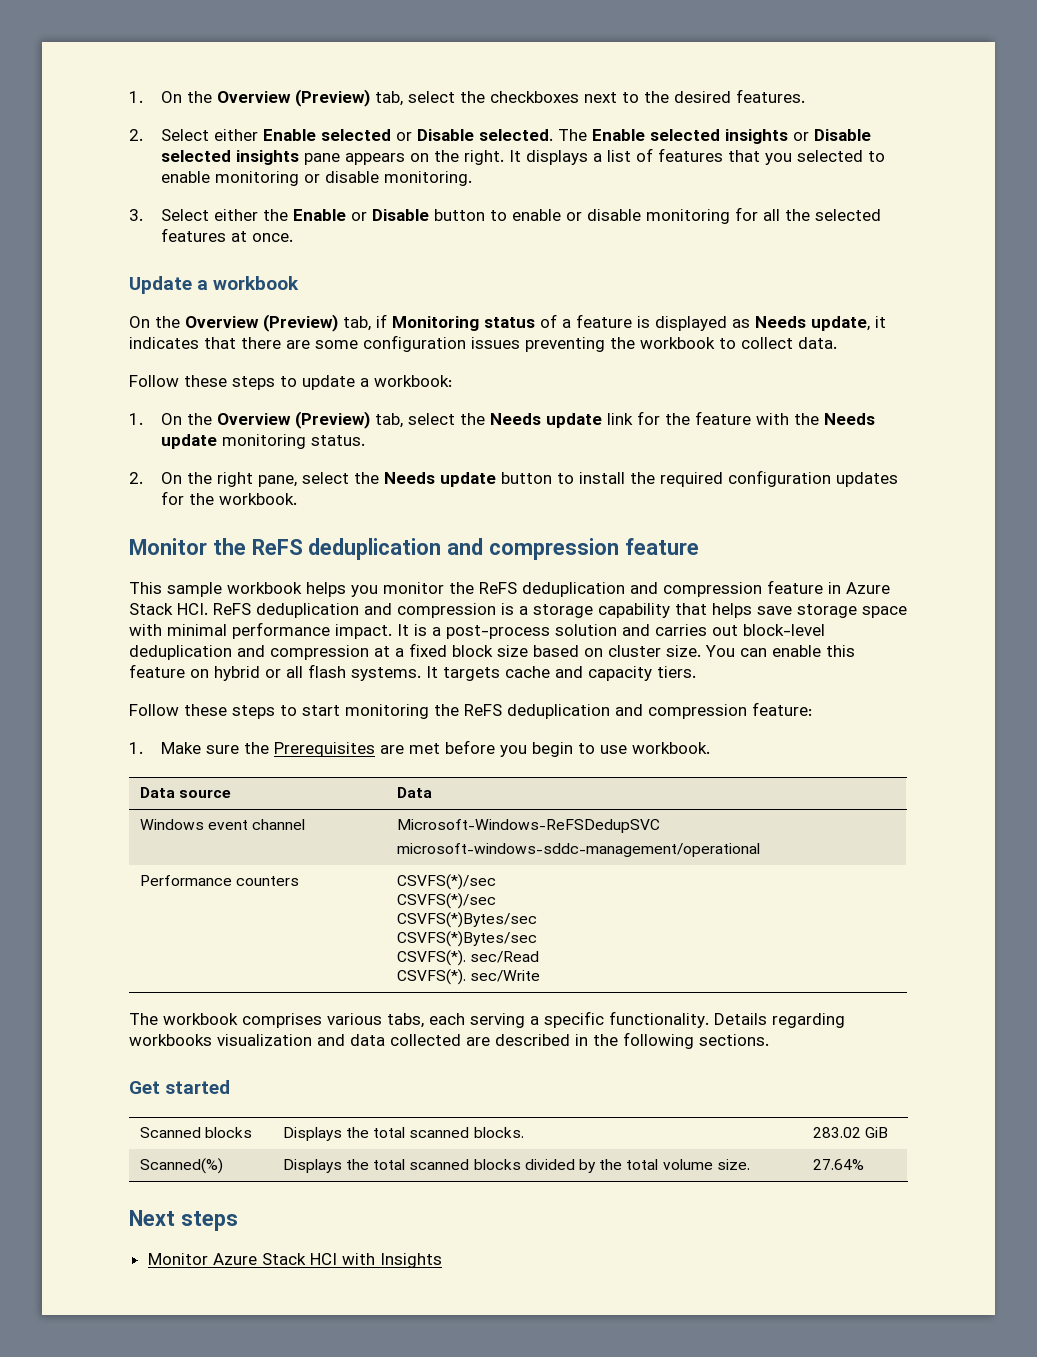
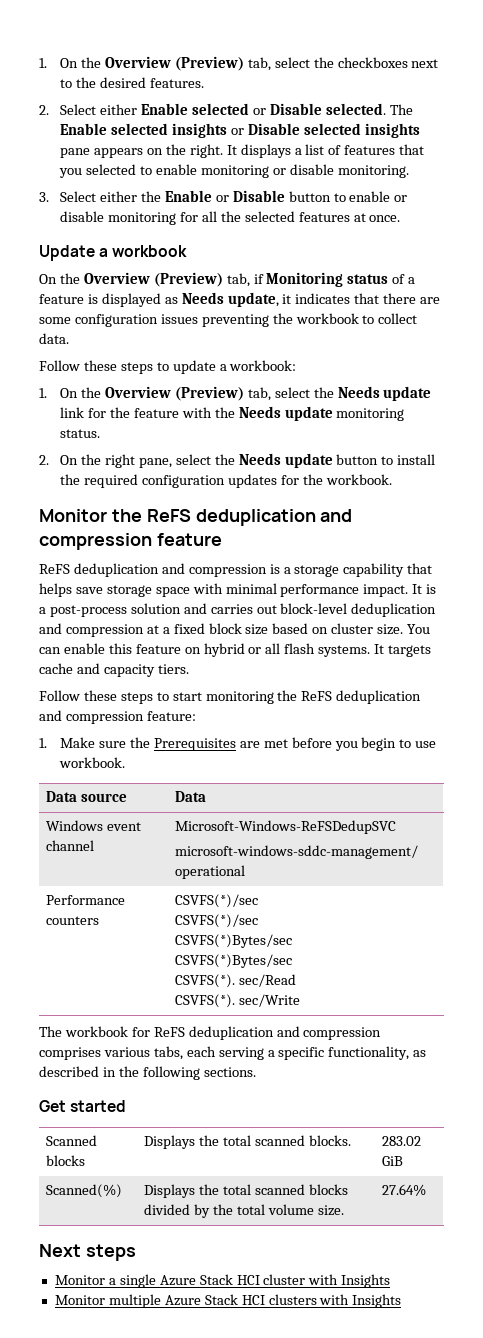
[129,580,890,597] [129,603,208,615] This sample workbook helps you monitor the ReFS deduplication and compression feature in Azure Stack HCI. -> (222, 539) none
(238, 1019) none -> [131,1026,382,1040] for ReFS deduplication and compression
[609,1011,845,1028] [129,1034,490,1046] functionality. Details regarding workbooks visualization and data collected are -> [328,1046,427,1060] functionality, as
[212,1253,442,1268] Azure Stack HCI with Insights -> [108,1274,391,1288] [54,1294,402,1308] a single Azure Stack HCI cluster with Insights // Monitor multiple Azure Stack HCI clusters with Insights

